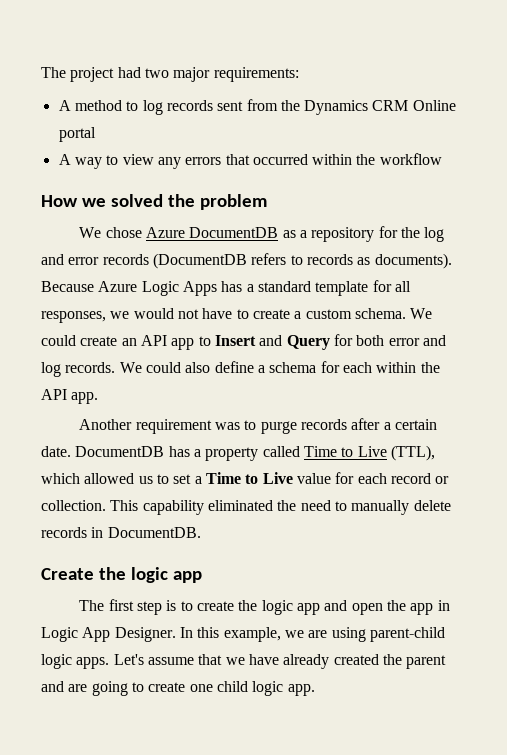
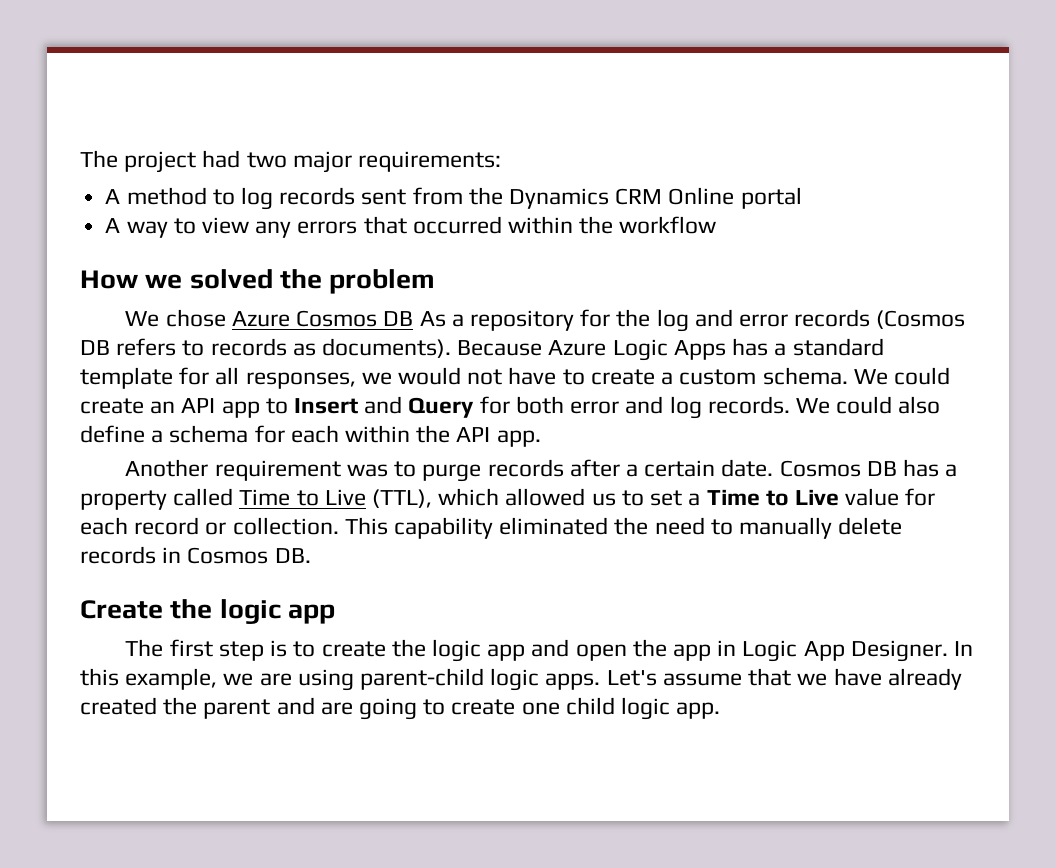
[189,227,296,238] DocumentDB as -> [296,310,446,327] Cosmos DB As
[152,253,247,269] (DocumentDB -> [876,310,966,329] [80,340,110,355] (Cosmos DB
[75,446,165,457] DocumentDB -> [779,460,897,477] Cosmos DB
[107,527,201,538] DocumentDB. -> [187,547,311,564] Cosmos DB.

